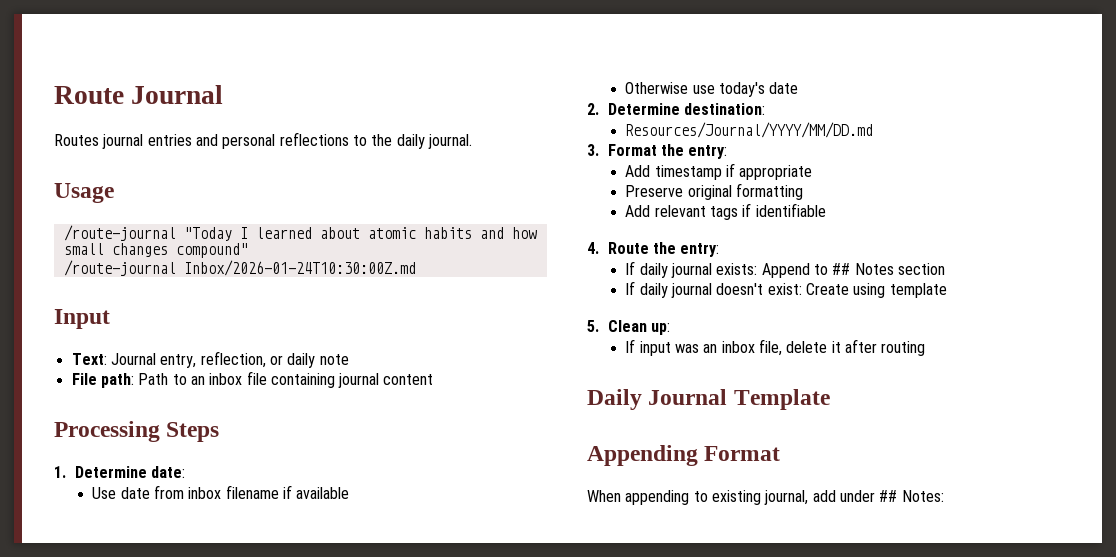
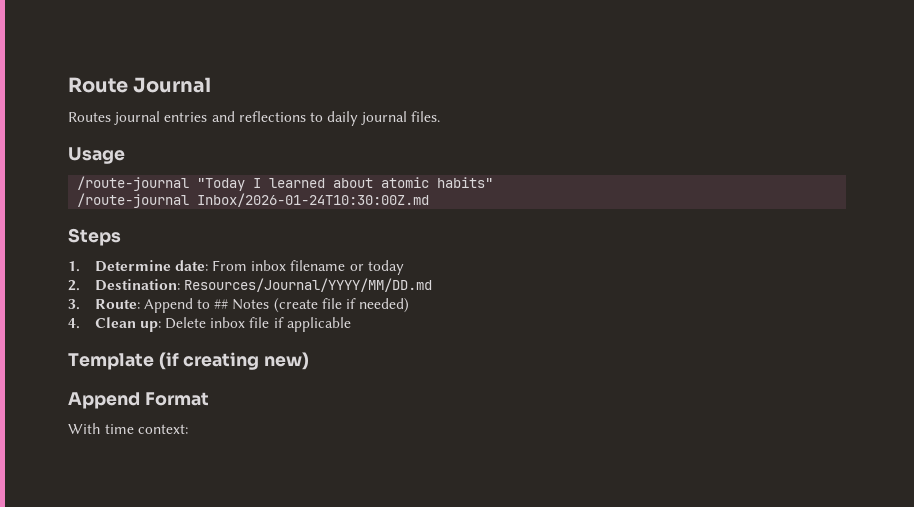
[222,134,276,149] personal -> (235, 116) none
[371,134,472,149] the daily journal. -> [327,111,441,126] daily journal files.
[423,227,537,239] [63,243,248,258] [63,260,416,276] [54,309,110,329] [71,351,349,368] [71,371,434,388] [54,421,220,442] [54,466,186,478] [92,485,350,499] [625,82,799,97] habits and how small changes compound" // /route-journal Inbox/2026-01-24T10:30:00Z.md // Input // Text: Journal entry, reflection, or daily note // File path: Path to an inbox file containing journal content // Processing Steps // 1. Determine date: // Use date from inbox filename if available // Otherwise use today's date -> [437,177,494,188] [77,193,430,208] [68,228,121,246] [68,260,404,275] habits" // /route-journal Inbox/2026-01-24T10:30:00Z.md // Steps // 1. Determine date: From inbox filename or today
[607,103,766,115] Determine destination: // -> [94,279,180,291] Destination:
[607,144,728,159] [625,163,813,180] [625,183,803,200] [625,203,826,220] [587,242,720,257] [625,261,945,278] [625,281,947,298] [587,320,671,335] [625,339,926,356] [587,389,830,410] [587,445,781,466] [587,490,944,505] Format the entry: // Add timestamp if appropriate // Preserve original formatting // Add relevant tags if identifiable // 4. Route the entry: // If daily journal exists: Append to ## Notes section // If daily journal doesn't exist: Create using template // 5. Clean up: // If input was an inbox file, delete it after routing // Daily Journal Template // Appending Format // When appending to existing journal, add under ## Notes: -> [94,298,410,313] [68,317,351,332] [68,352,310,370] [68,392,209,409] [68,423,189,434] Route: Append to ## Notes (create file if needed) // 4. Clean up: Delete inbox file if applicable // Template (if creating new) // Append Format // With time context:

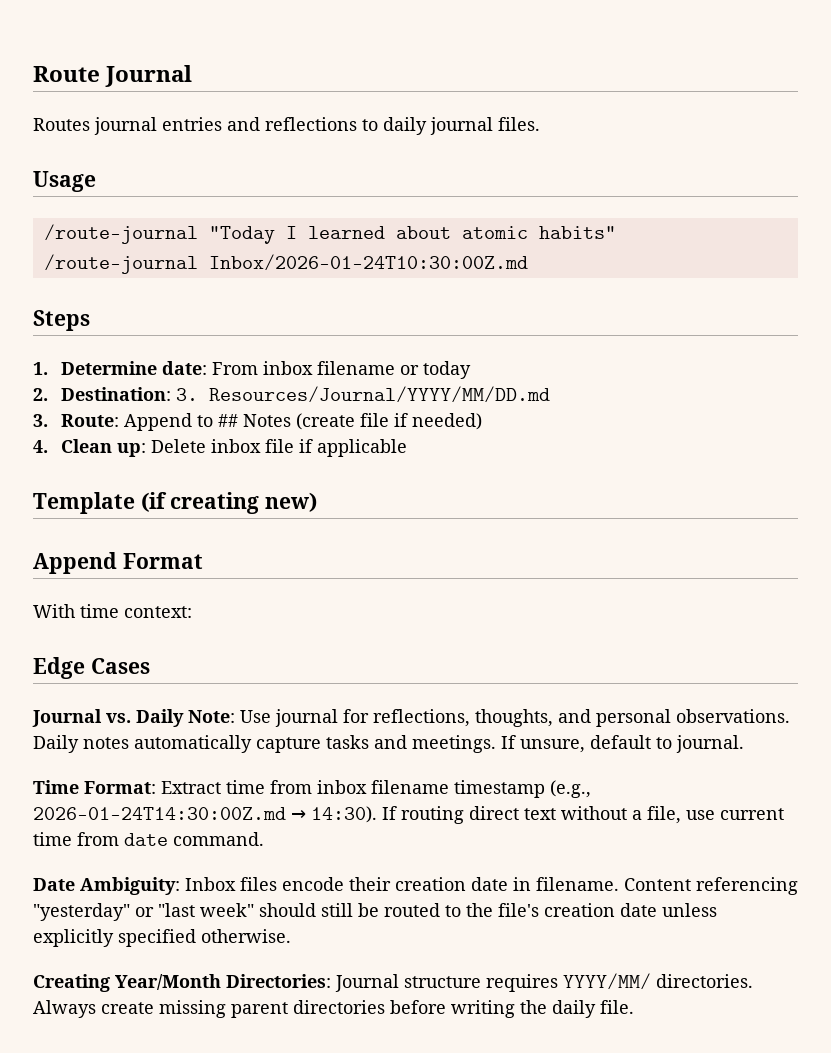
(180, 285) none -> [175,388,198,401] 3.
(189, 429) none -> [33,657,150,679] [32,709,790,727] [33,735,744,753] [33,780,591,798] [33,806,784,824] [33,832,264,846] [33,877,798,895] [33,903,717,921] [33,929,291,947] [33,973,753,992] [33,1000,634,1018] // Edge Cases // Journal vs. Daily Note: Use journal for reflections, thoughts, and personal observations. Daily notes automatically capture tasks and meetings. If unsure, default to journal. // Time Format: Extract time from inbox filename timestamp (e.g., 2026-01-24T14:30:00Z.md → 14:30). If routing direct text without a file, use current time from date command. // Date Ambiguity: Inbox files encode their creation date in filename. Content referencing "yesterday" or "last week" should still be routed to the file's creation date unless explicitly specified otherwise. // Creating Year/Month Directories: Journal structure requires YYYY/MM/ directories. Always create missing parent directories before writing the daily file.

